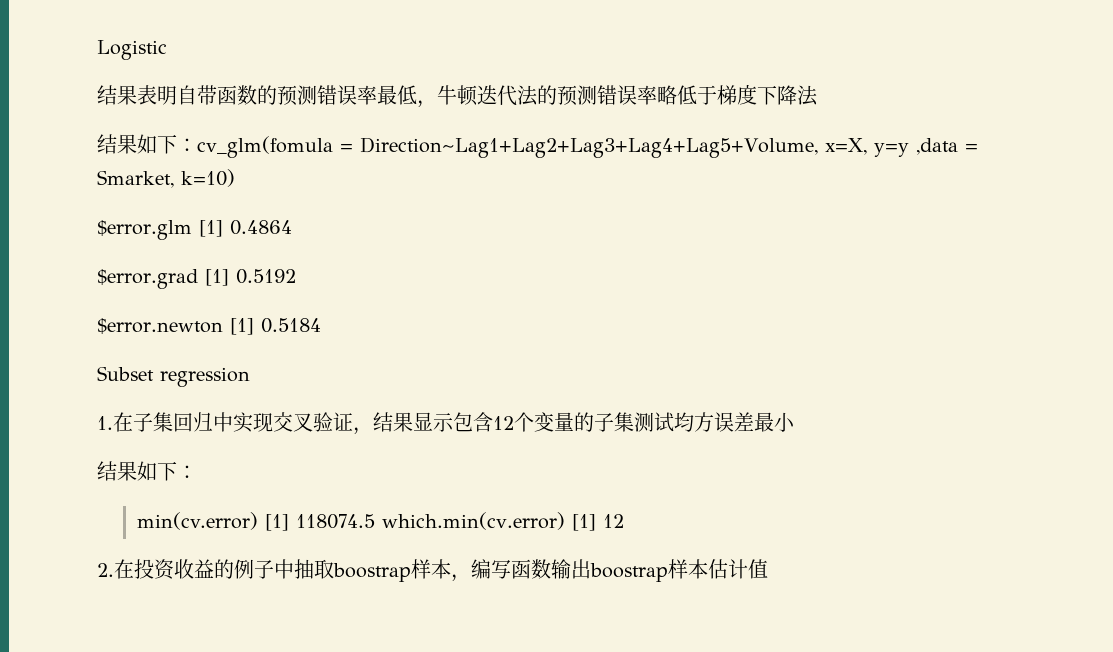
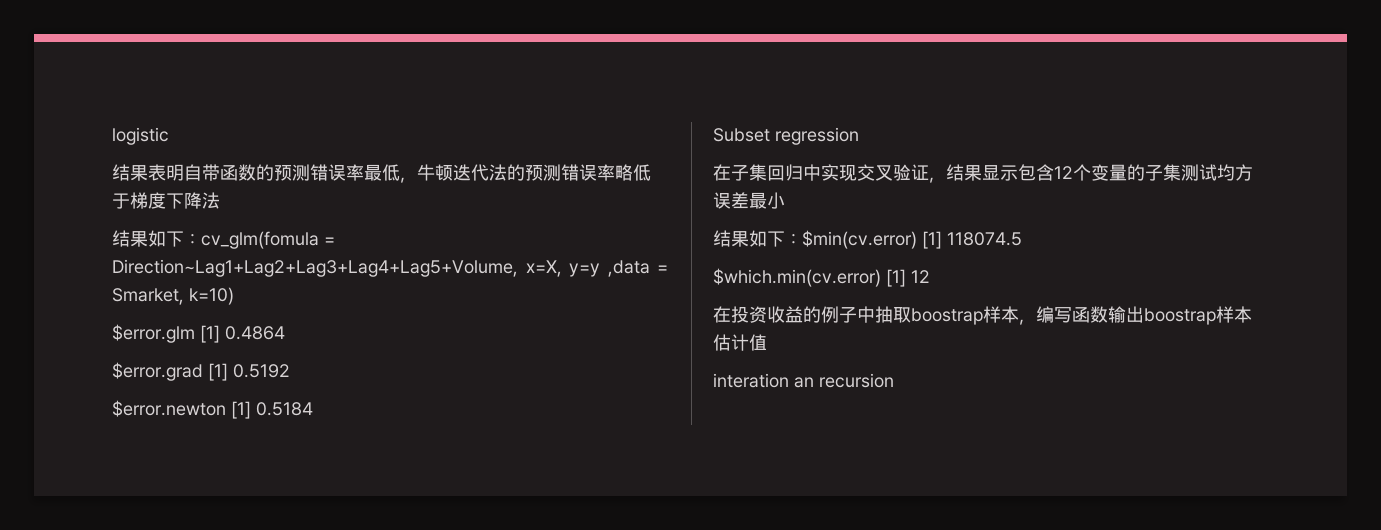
[97,40,167,60] Logistic -> [112,127,169,145] logistic
[97,416,113,430] 1. -> (859, 136) none
[136,512,259,530] // min(cv.error) -> [802,230,917,249] $min(cv.error)
[382,512,566,530] which.min(cv.error) -> [713,268,881,287] // $which.min(cv.error)
[97,563,114,577] 2. -> (930, 276) none
(768, 569) none -> [713,373,894,388] // interation an recursion

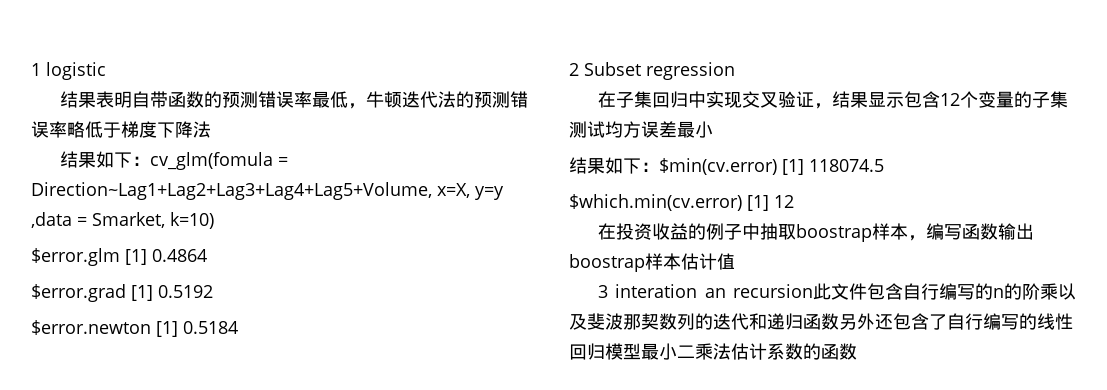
(112, 136) none -> [31,63,41,76] 1
(313, 409) none -> [569,63,579,76] 2
(767, 342) none -> [597,285,608,298] 3
(894, 380) none -> [813,283,1076,300] [569,313,1073,330] [569,343,857,360] 此文件包含自行编写的n的阶乘以及斐波那契数列的迭代和递归函数另外还包含了自行编写的线性回归模型最小二乘法估计系数的函数

